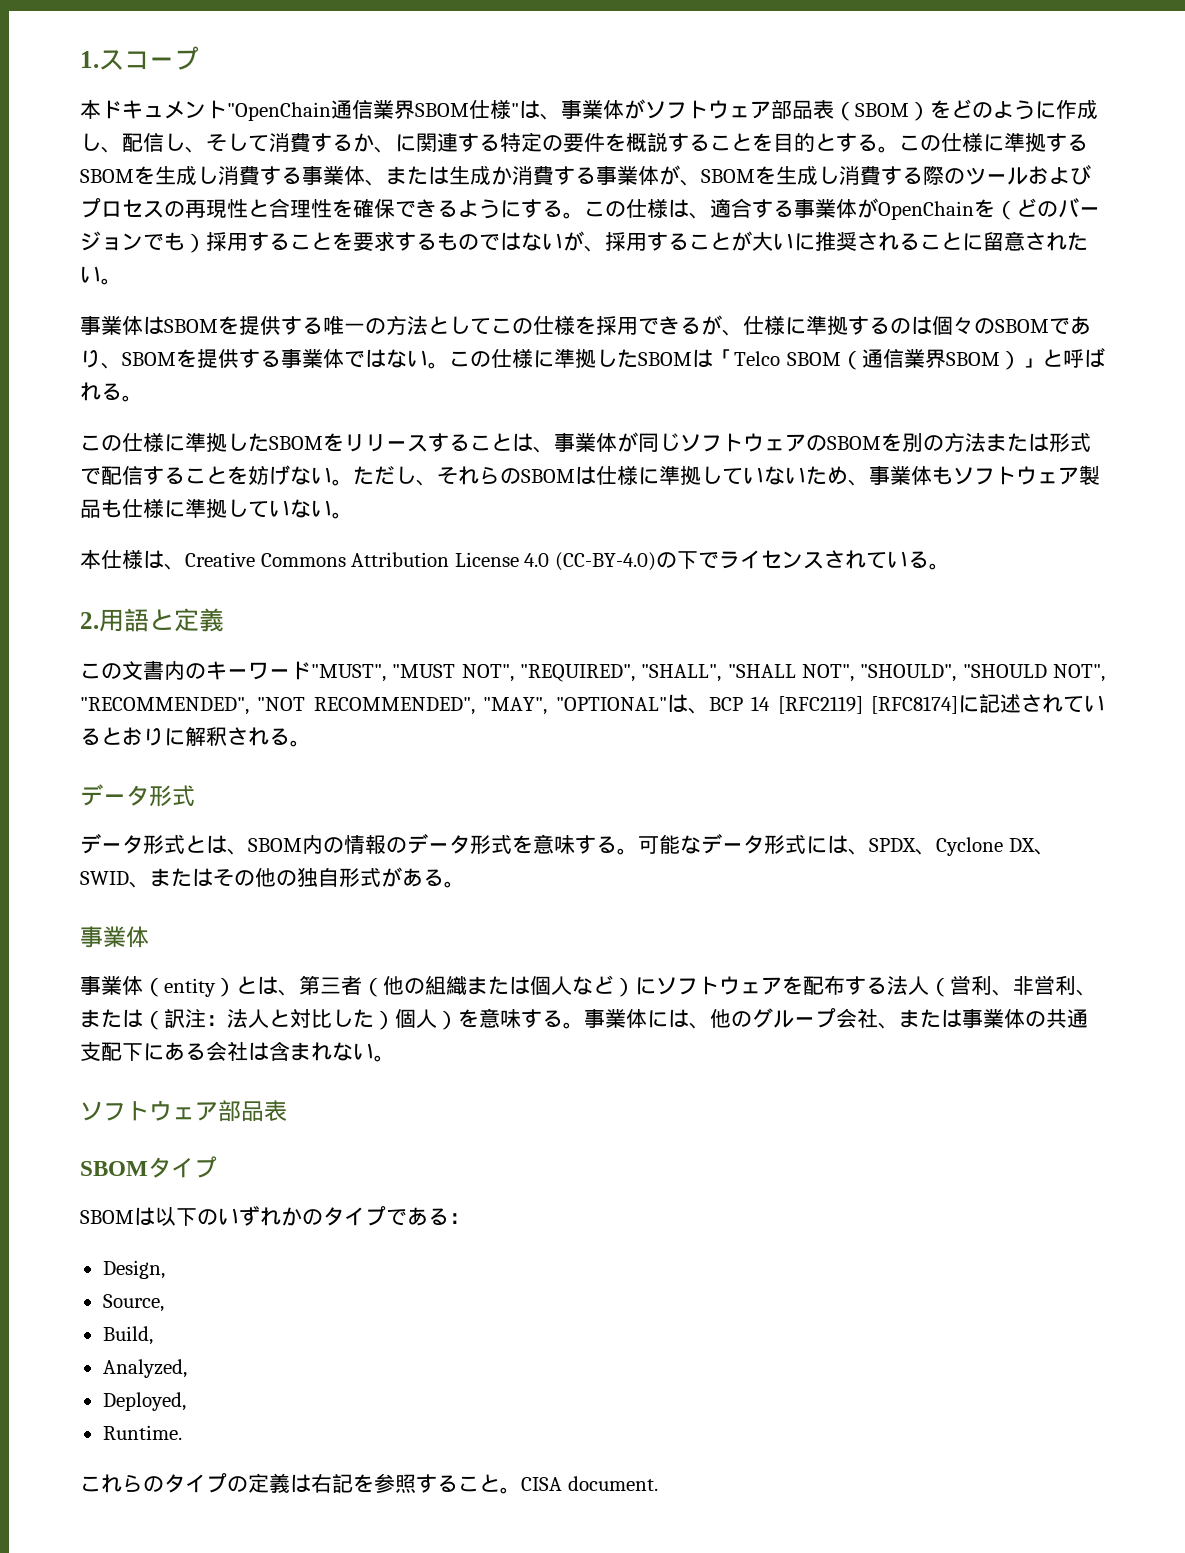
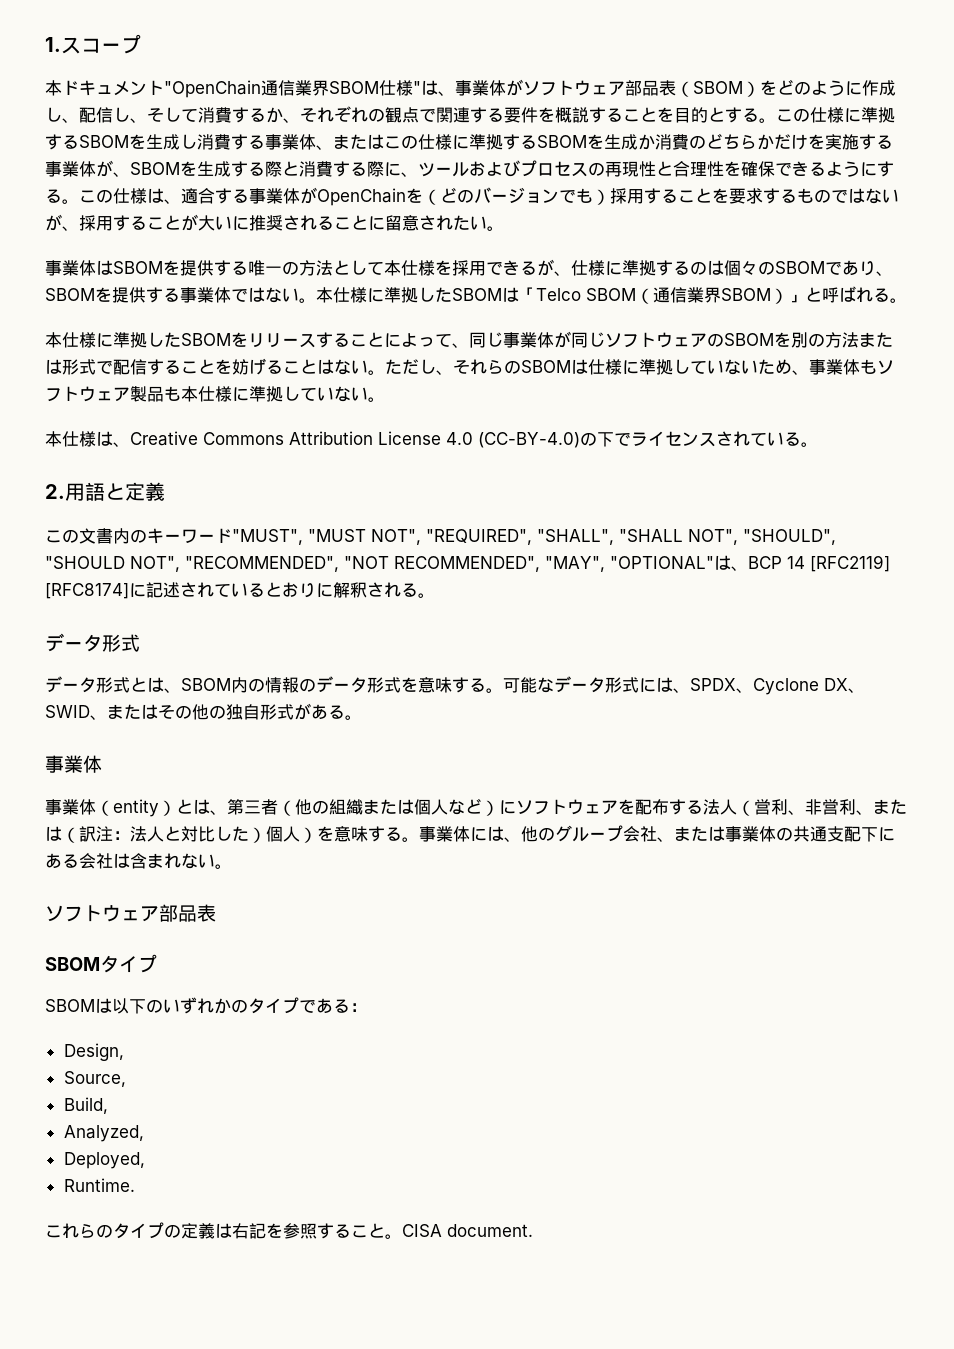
[395,134,416,152] に -> [300,106,436,123] それぞれの観点で
[500,132,563,152] 特定の -> (504, 115) none
[449,165,554,186] 生成か消費 -> [384,133,859,150] この仕様に準拠するSBOMを生成か消費のどちらかだけを実施
[818,166,839,184] し -> [231,161,299,177] する際と
[944,168,965,184] の -> [384,162,418,177] に、
[491,318,533,334] この -> [384,260,401,276] 本
[449,351,491,367] この -> [316,287,333,303] 本
[80,435,122,451] この -> [45,332,62,348] 本
[512,433,554,453] は、 -> [384,332,503,348] によって、同じ
(290, 475) none -> [266,359,334,374] ることは
(122, 508) none -> [181,386,198,402] 本

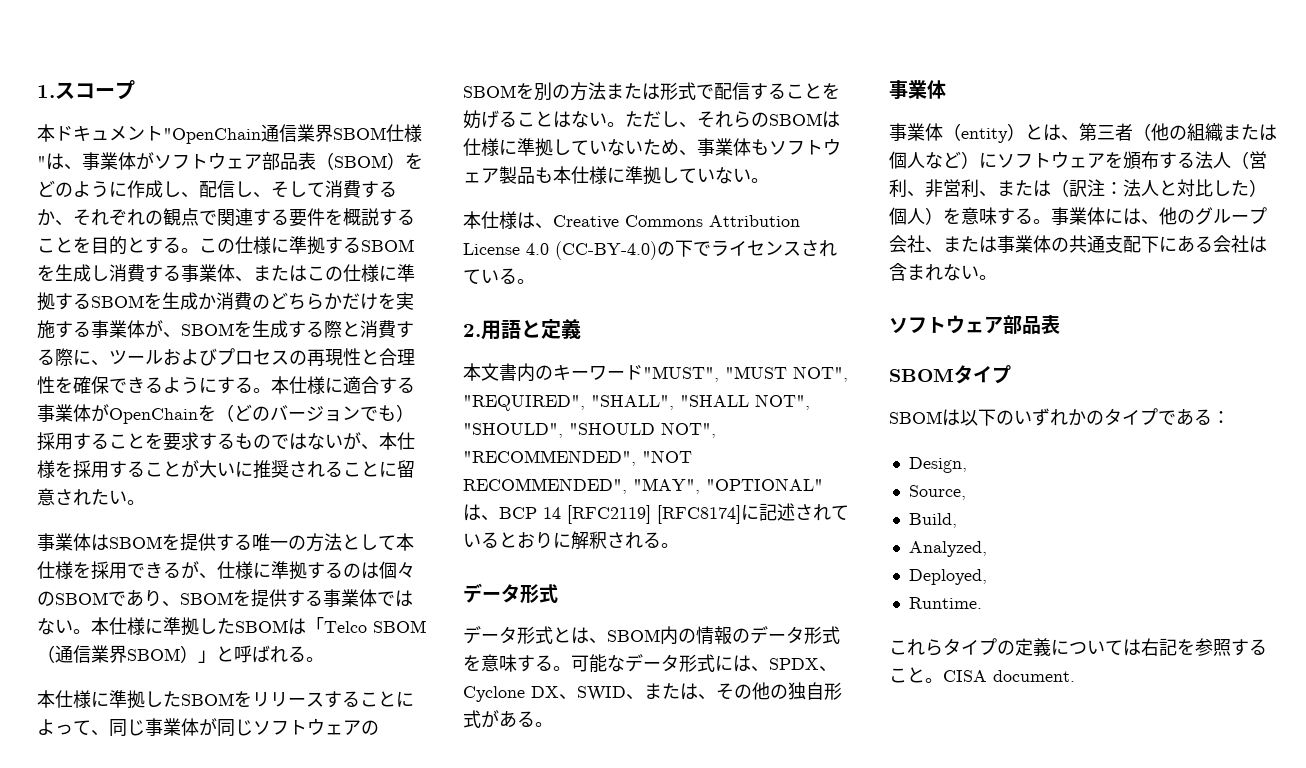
[79,188,181,204] この仕様は、 -> [271,376,343,394] 本仕様に
(79, 228) none -> [379,432,415,450] [37,460,73,478] 本仕様を
[45,529,79,543] この -> [463,363,481,381] 本
(158, 711) none -> [698,694,716,700] 、
[635,799,652,815] 配 -> [1123,151,1141,169] 頒
[96,1224,113,1238] の -> (943, 647) none
(215, 1231) none -> [1051,639,1123,655] について

